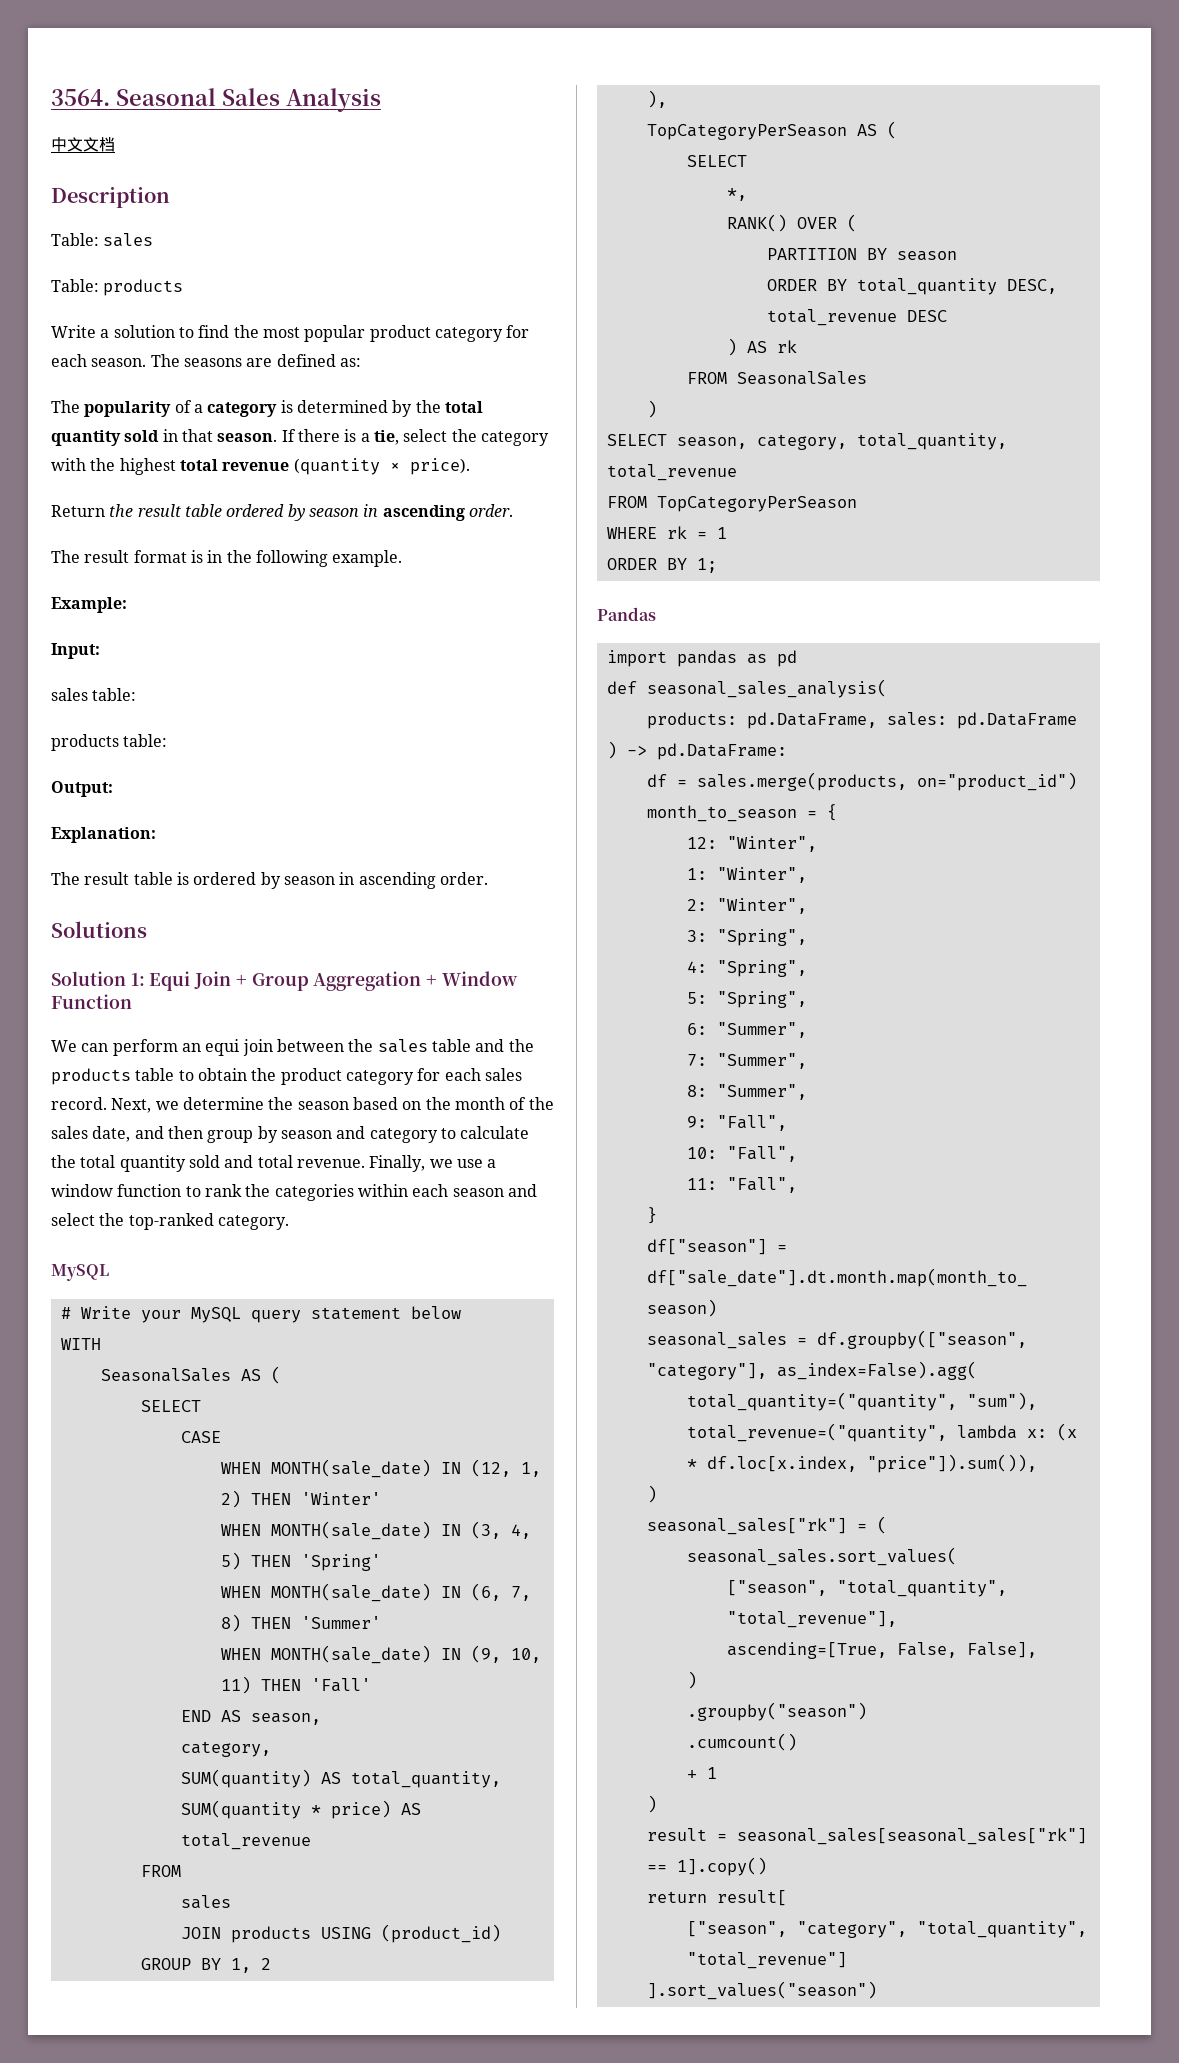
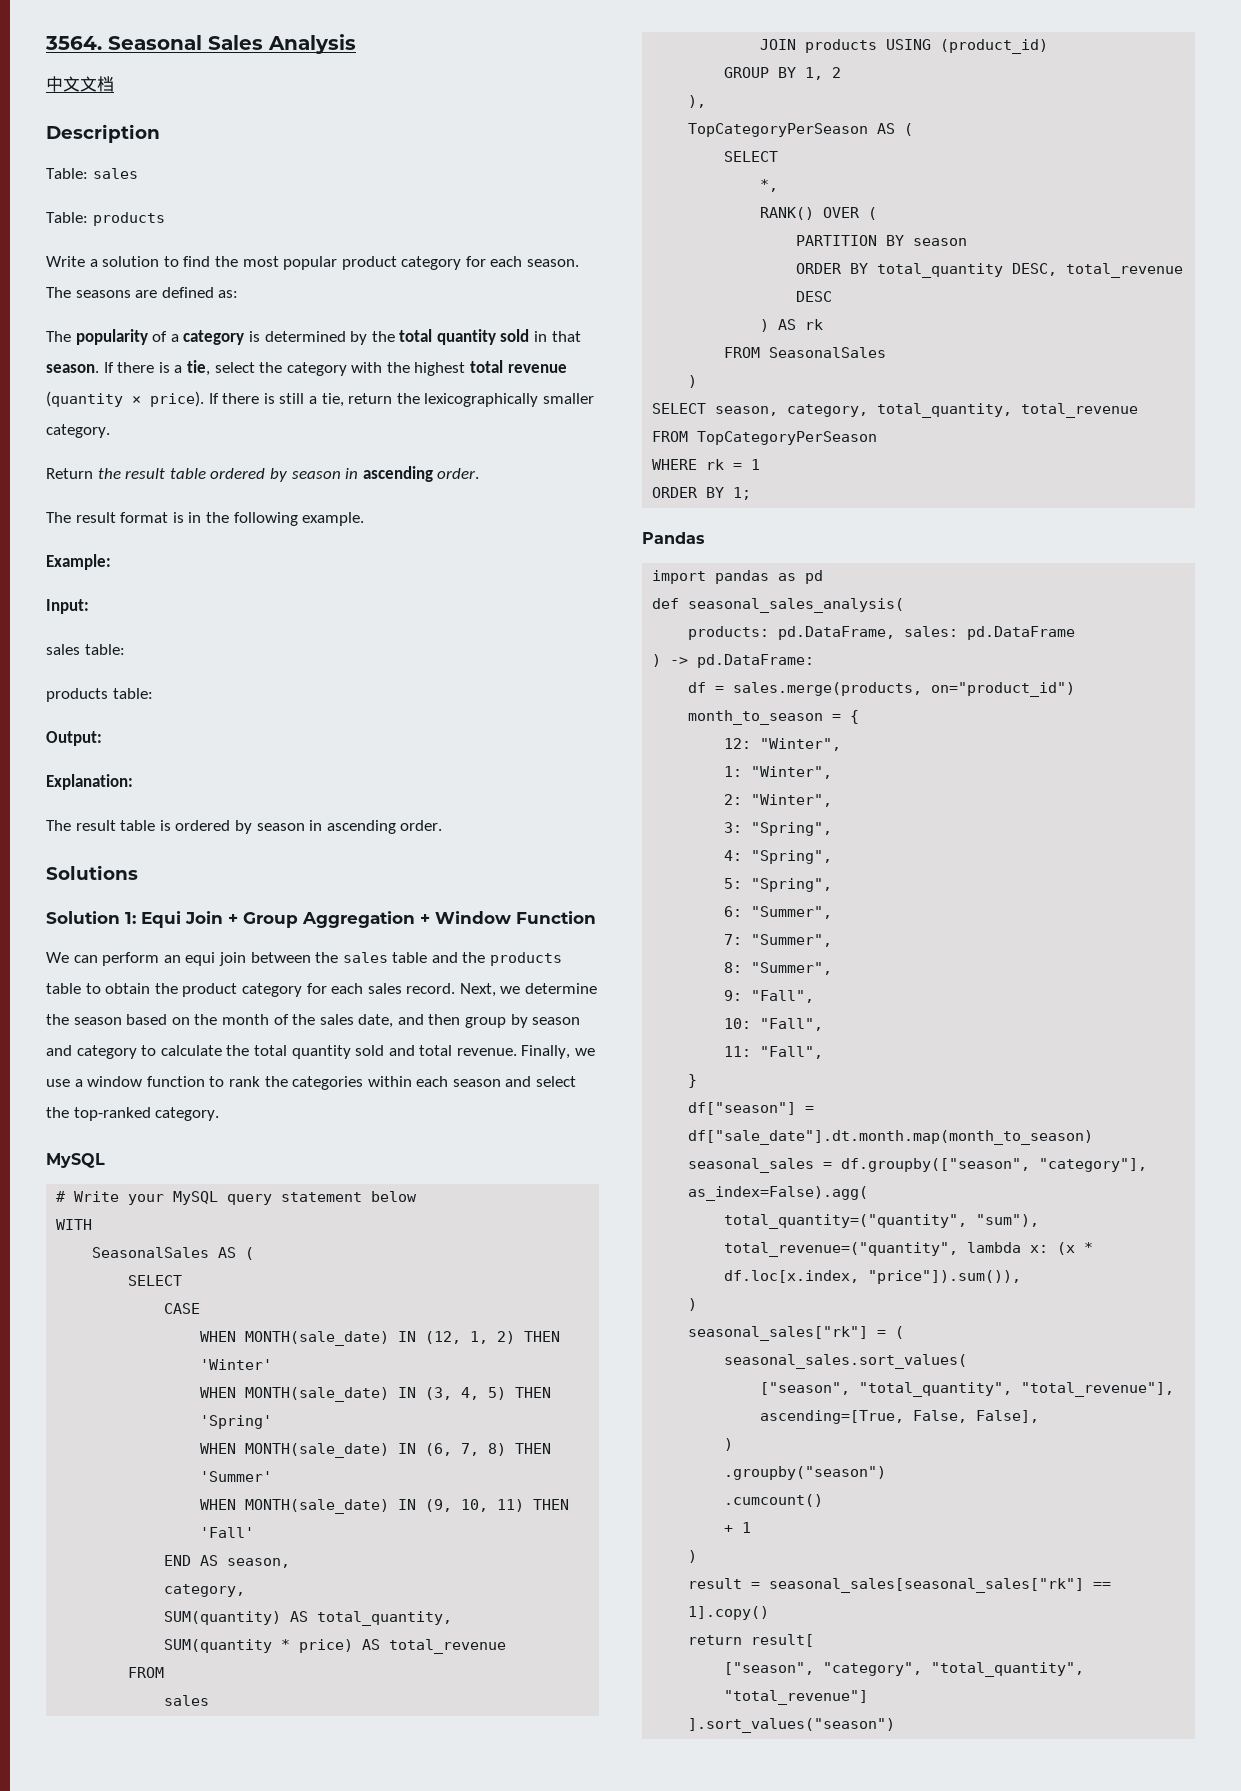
(470, 466) none -> [208,393,594,407] [46,424,110,438] If there is still a tie, return the lexicographically smaller category.

